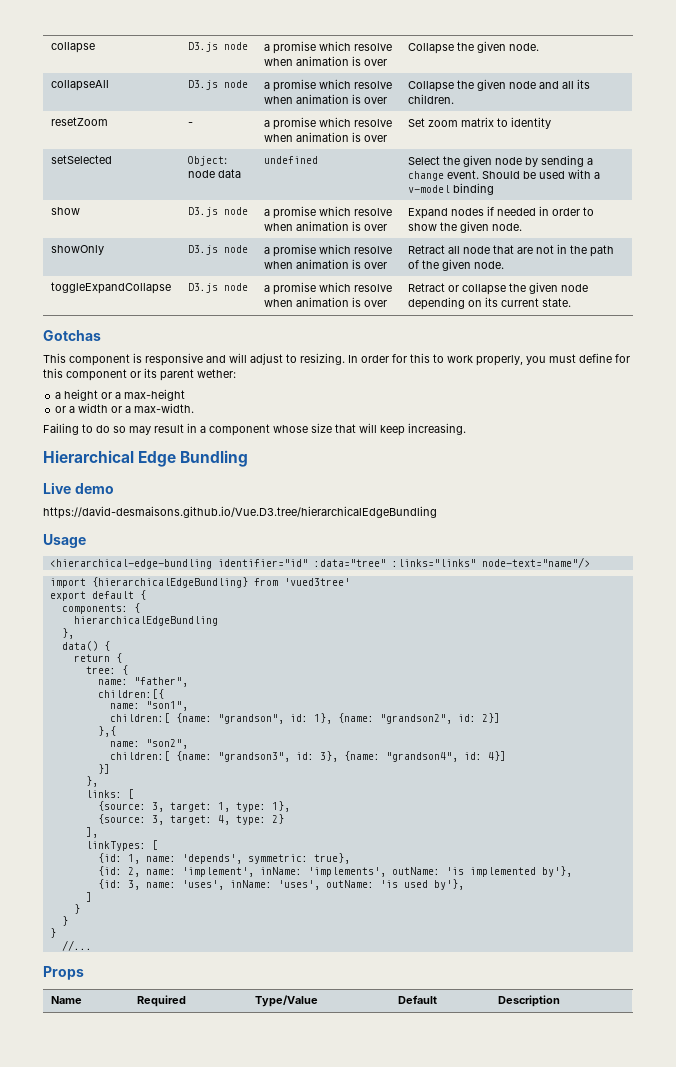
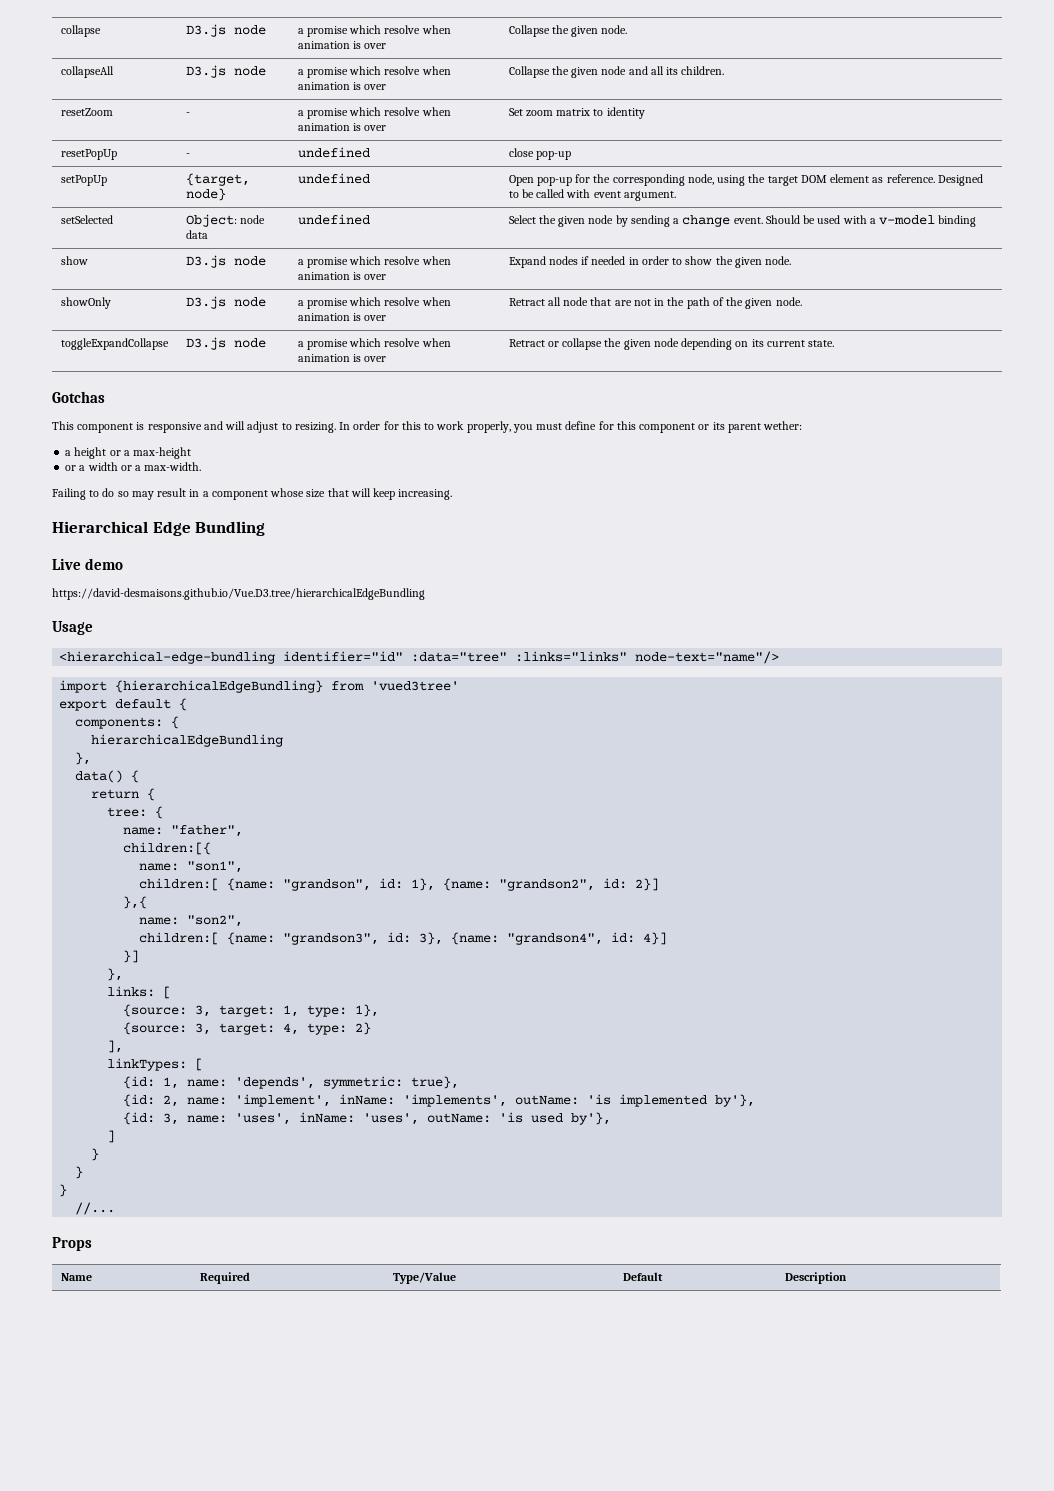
(552, 123) none -> [60,149,117,160] [185,153,190,157] [297,147,370,158] [508,148,571,160] [60,175,107,186] [185,173,250,186] [185,188,226,201] [297,173,370,184] [508,174,983,186] [508,189,676,201] // resetPopUp | - | undefined | close pop-up // setPopUp | {target, node} | undefined | Open pop-up for the corresponding node, using the target DOM element as reference. Designed to be called with event argument.

